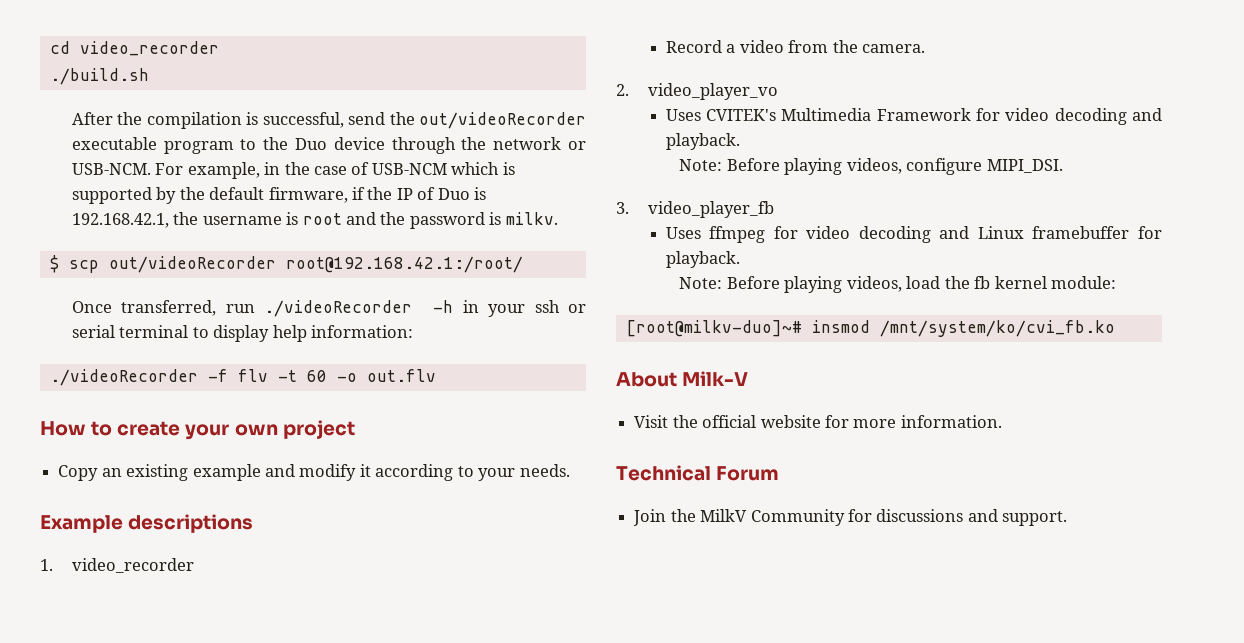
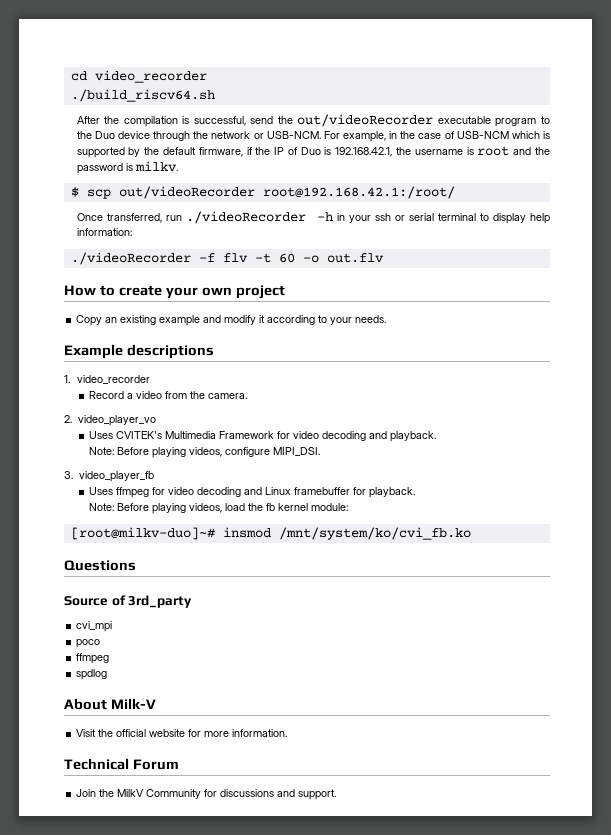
[49,68,149,85] ./build.sh -> [70,89,215,102] ./build_riscv64.sh
(1115, 328) none -> [64,560,136,571] [64,595,193,608] [76,621,113,632] [76,639,101,648] [76,653,110,664] [76,669,108,680] // Questions // Source of 3rd_party // cvi_mpi // poco // ffmpeg // spdlog

